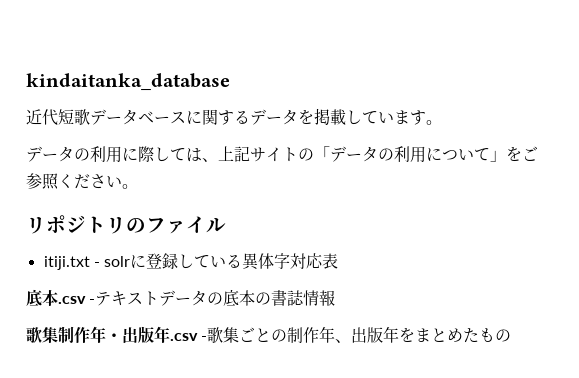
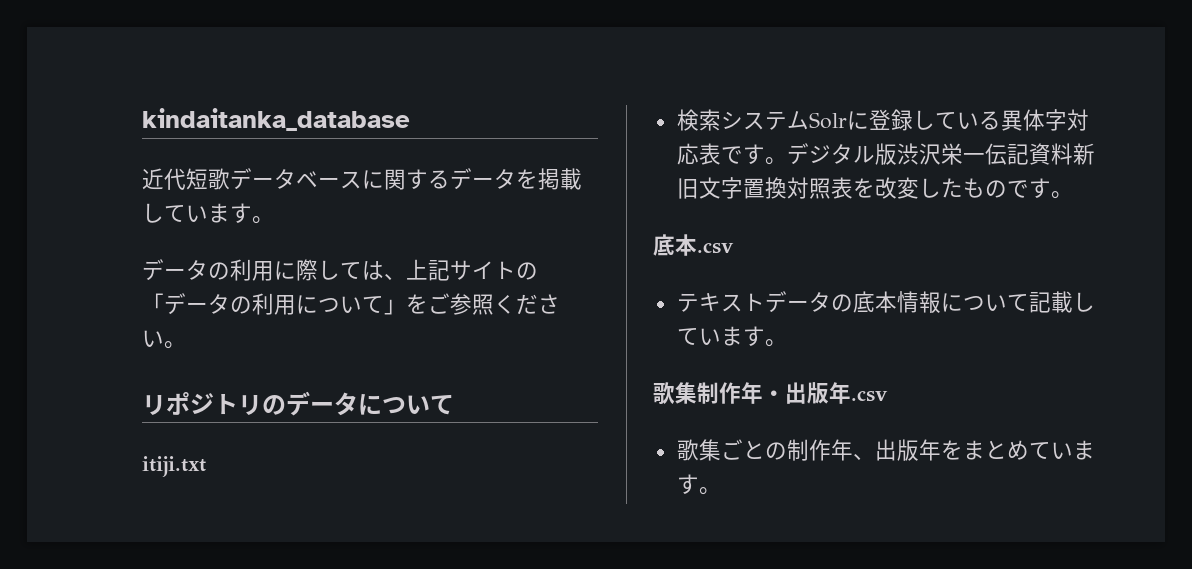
[146,216,226,234] [43,256,131,270] ファイル // itiji.txt - solr -> [286,391,454,416] [142,456,206,477] [676,109,847,131] データについて // itiji.txt // 検索システムSolr
(339, 261) none -> [720,143,1095,165] [676,177,1073,199] です。デジタル版渋沢栄一伝記資料新旧文字置換対照表を改変したものです。
[89,299,96,304] - -> (734, 248) //
[255,290,305,306] の書誌 -> (897, 302) none
(336, 298) none -> [940,291,1095,313] [676,326,787,347] について記載しています。
[201,336,208,341] - -> (888, 396) //
[463,328,512,343] たもの -> [1028,440,1095,460] [676,474,721,495] ています。

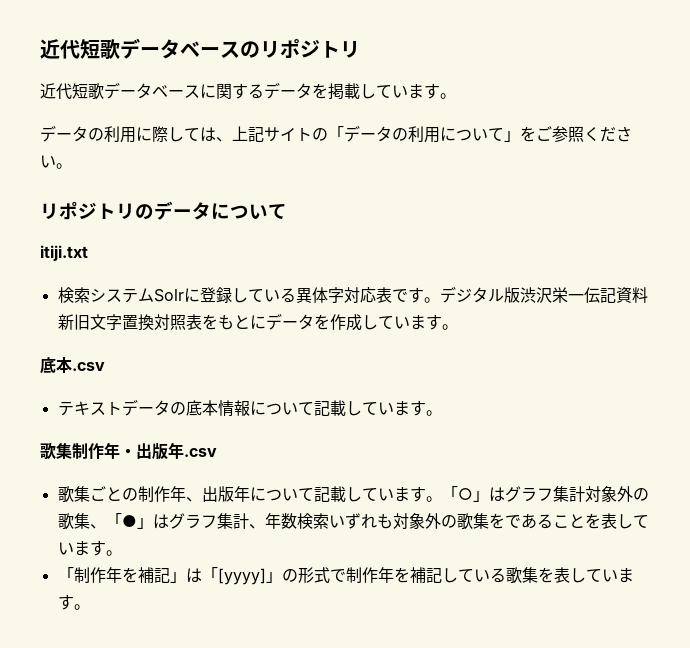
[142,108,410,131] kindaitanka_database -> [40,38,360,59] 近代短歌データベースのリポジトリ
[874,177,1029,199] 改変したもので -> [217,313,426,331] もとにデータを作成していま
[940,440,1029,460] をまとめ -> [249,486,649,502] [57,513,649,530] [57,540,122,556] [57,567,586,585] について記載しています。「○」はグラフ集計対象外の歌集、「●」はグラフ集計、年数検索いずれも対象外の歌集をであることを表しています。 // 「制作年を補記」は「[yyyy]」の形式で制作年を補記している歌集を表し

